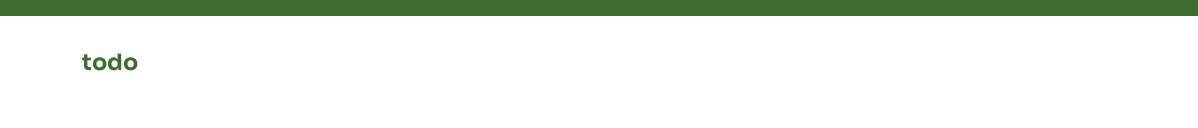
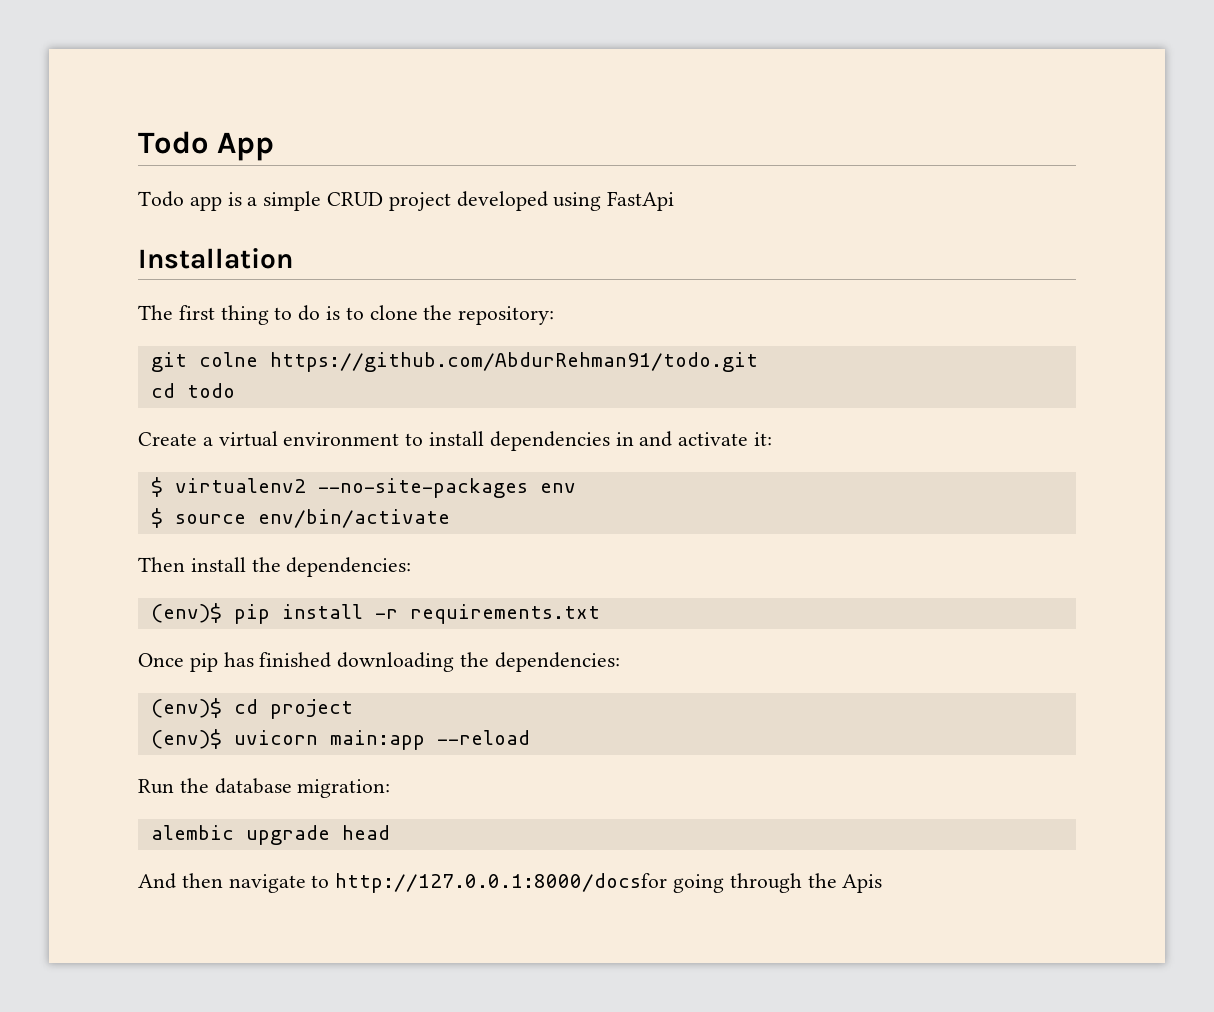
[82,53,138,71] todo -> [138,131,275,161] [138,191,675,211] [138,248,293,269] [138,305,555,325] [150,352,758,372] [150,383,235,398] [138,431,773,451] [150,477,576,498] [150,508,450,528] [138,557,412,577] [150,603,600,624] [138,652,620,672] [150,698,353,719] [150,729,530,750] [138,778,391,798] [150,825,390,845] [138,873,883,893] Todo App // Todo app is a simple CRUD project developed using FastApi // Installation // The first thing to do is to clone the repository: // git colne https://github.com/AbdurRehman91/todo.git // cd todo // Create a virtual environment to install dependencies in and activate it: // $ virtualenv2 --no-site-packages env // $ source env/bin/activate // Then install the dependencies: // (env)$ pip install -r requirements.txt // Once pip has finished downloading the dependencies: // (env)$ cd project // (env)$ uvicorn main:app --reload // Run the database migration: // alembic upgrade head // And then navigate to http://127.0.0.1:8000/docsfor going through the Apis

